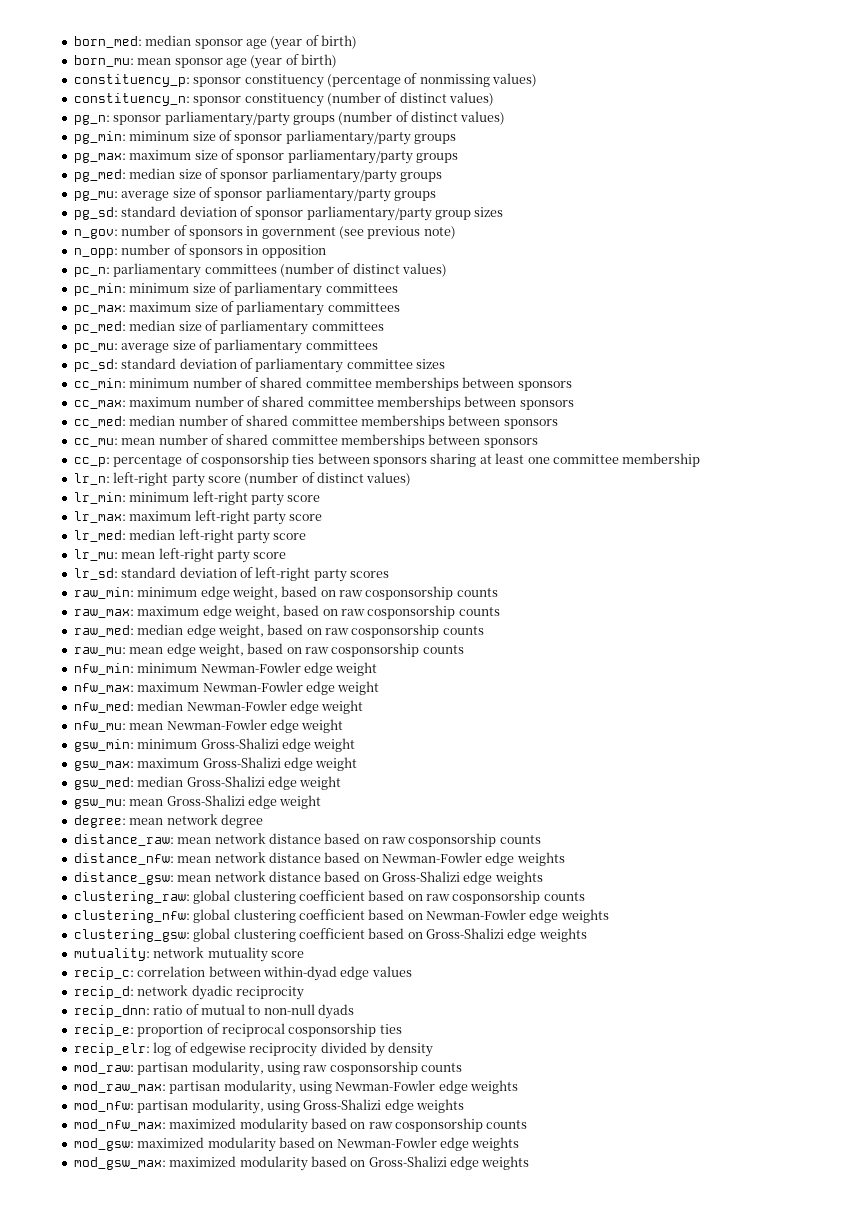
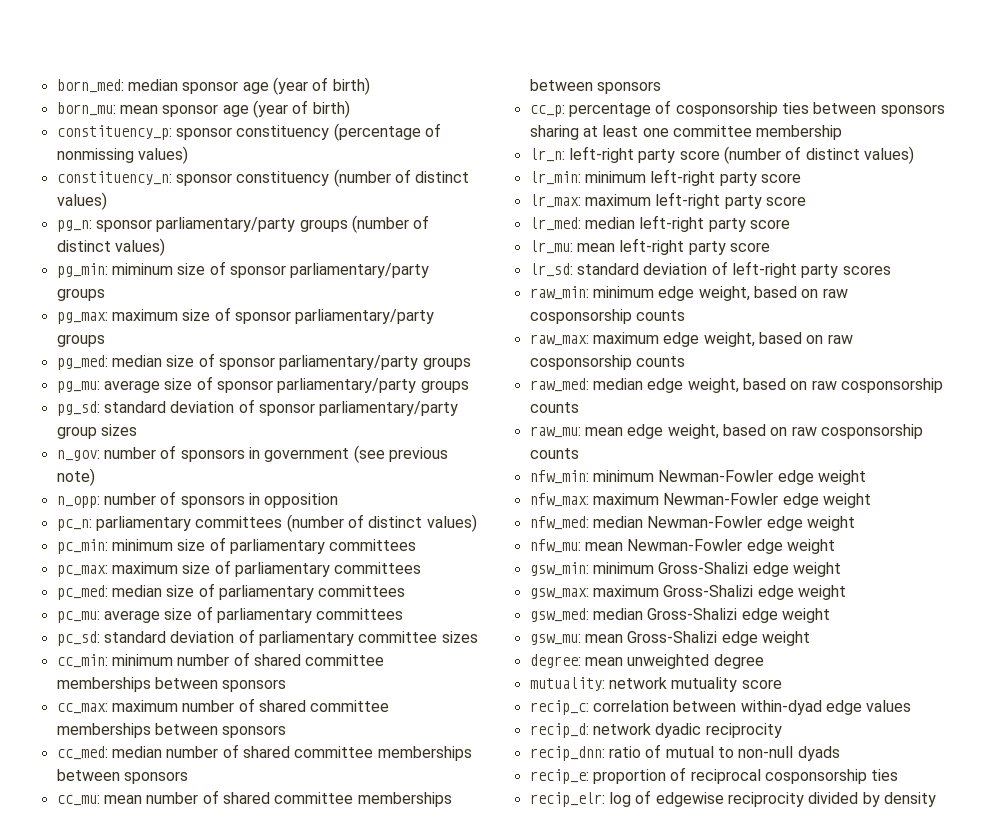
[166,814,218,825] network -> [627,654,710,669] unweighted
[73,833,541,847] [73,852,565,866] [73,871,543,885] [73,890,585,904] [73,909,609,923] [73,928,587,942] // distance_raw: mean network distance based on raw cosponsorship counts // distance_nfw: mean network distance based on Newman-Fowler edge weights // distance_gsw: mean network distance based on Gross-Shalizi edge weights // clustering_raw: global clustering coefficient based on raw cosponsorship counts // clustering_nfw: global clustering coefficient based on Newman-Fowler edge weights // clustering_gsw: global clustering coefficient based on Gross-Shalizi edge weights -> (764, 661) none
[73,1061,462,1076] [73,1080,518,1095] [73,1099,464,1114] [73,1118,528,1133] [73,1137,520,1152] [73,1156,530,1171] // mod_raw: partisan modularity, using raw cosponsorship counts // mod_raw_max: partisan modularity, using Newman-Fowler edge weights // mod_nfw: partisan modularity, using Gross-Shalizi edge weights // mod_nfw_max: maximized modularity based on raw cosponsorship counts // mod_gsw: maximized modularity based on Newman-Fowler edge weights // mod_gsw_max: maximized modularity based on Gross-Shalizi edge weights -> (936, 799) none

